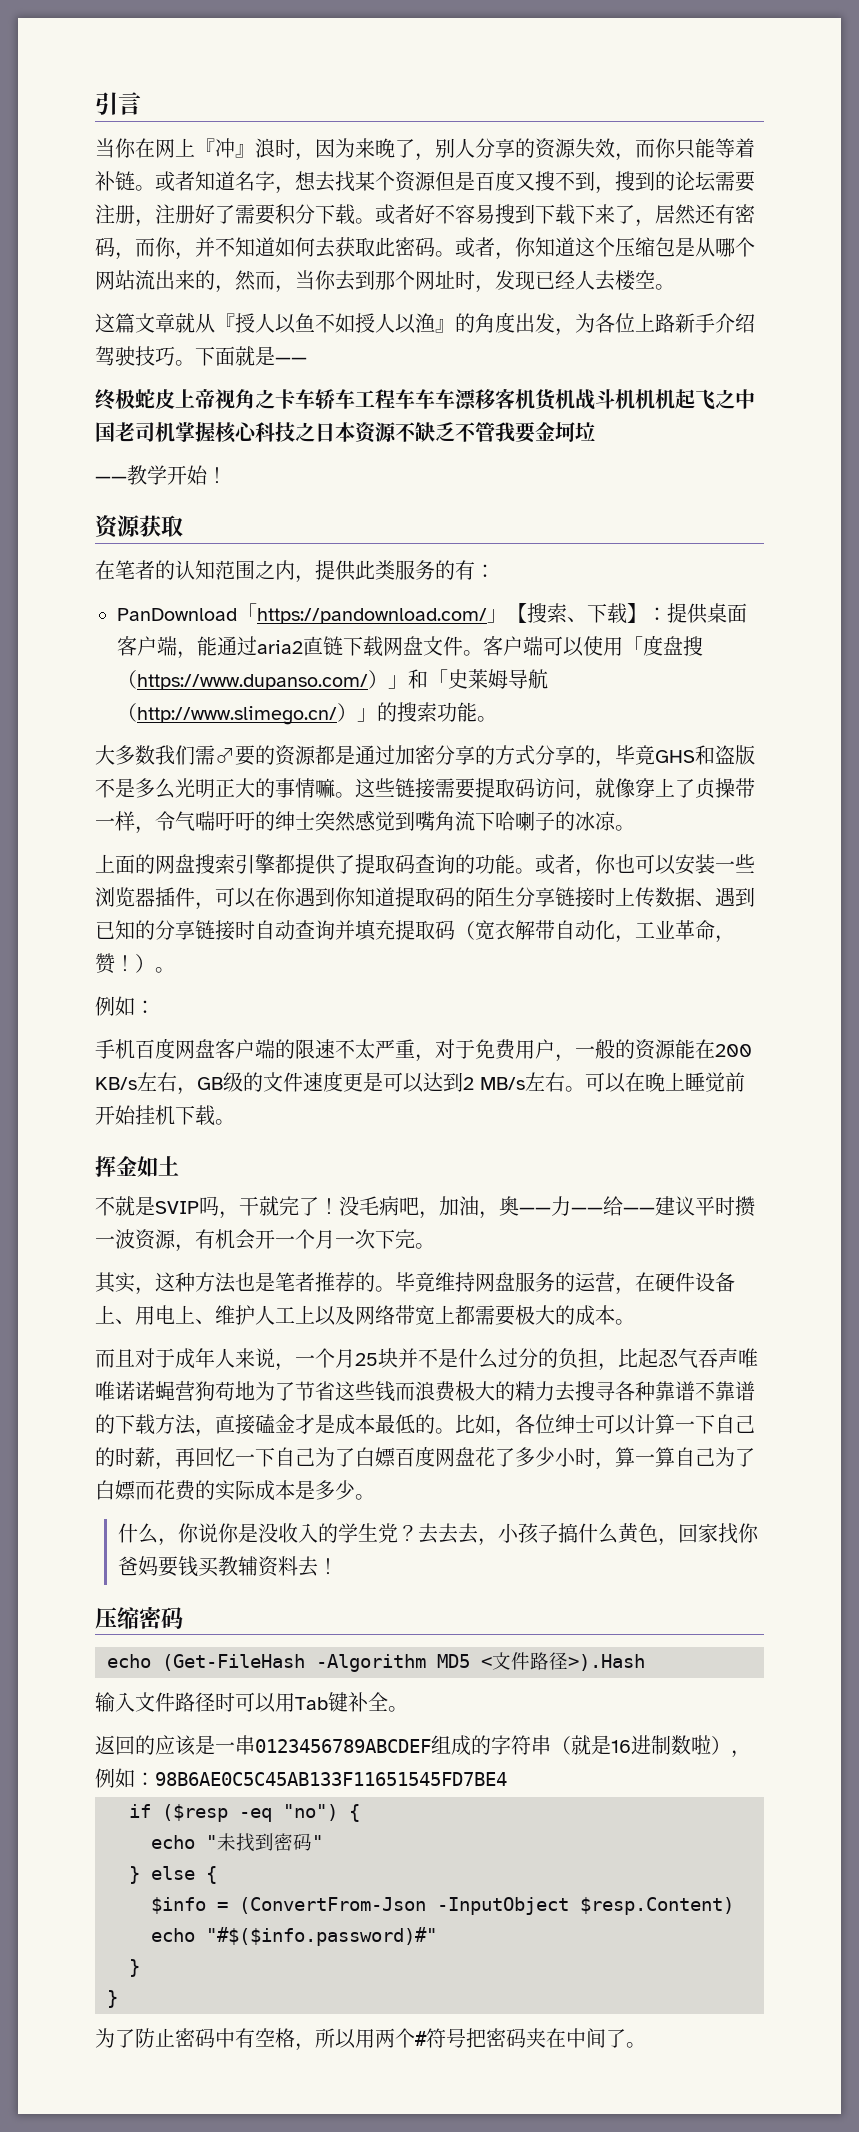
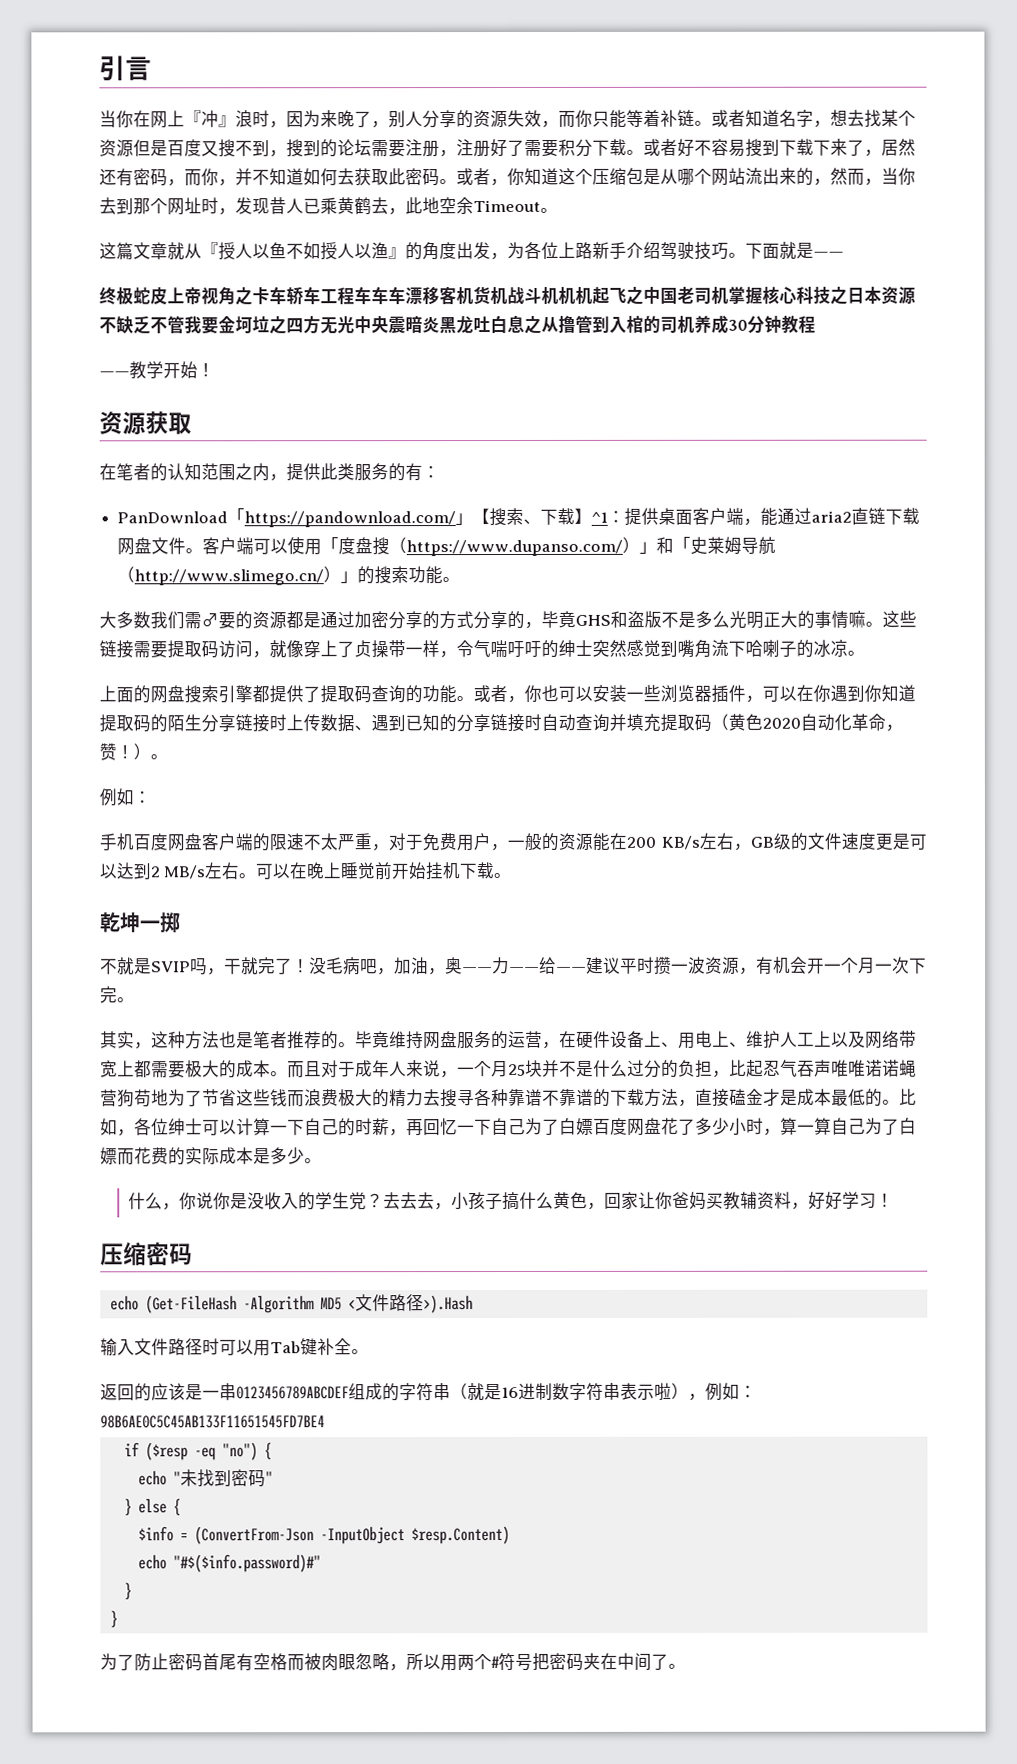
[535,270,655,291] 已经人去楼空 -> [269,197,541,216] 昔人已乘黄鹤去，此地空余Timeout
(595, 431) none -> [269,314,816,335] 之四方无光中央震暗炎黑龙吐白息之从撸管到入棺的司机养成30分钟教程
(647, 613) none -> [591,511,609,523] ^1
[475,920,675,943] 宽衣解带自动化，工业 -> [728,713,852,731] 黄色2020自动化
[95,1156,179,1177] 挥金如土 -> [100,912,181,934] 乾坤一掷
(635, 1322) // -> (288, 1074) none
[717,1523,759,1544] [117,1556,318,1577] 找你爸妈要钱买教辅资料去 -> [638,1191,878,1210] 让你爸妈买教辅资料，好好学习
(691, 1745) none -> [569,1382,655,1401] 字符串表示
[215,2028,295,2048] 中有空格 -> [202,1653,390,1672] 首尾有空格而被肉眼忽略

